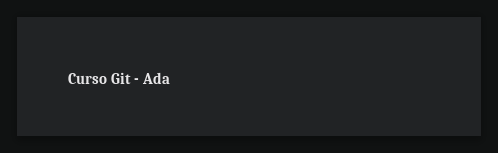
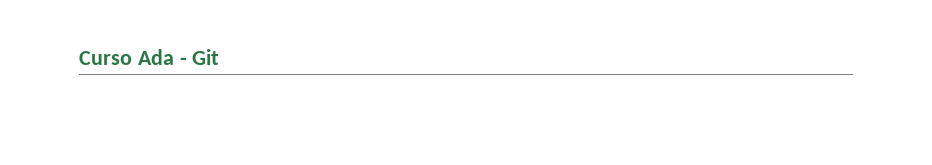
[111,72,171,84] Git - Ada -> [137,49,220,65] Ada - Git

